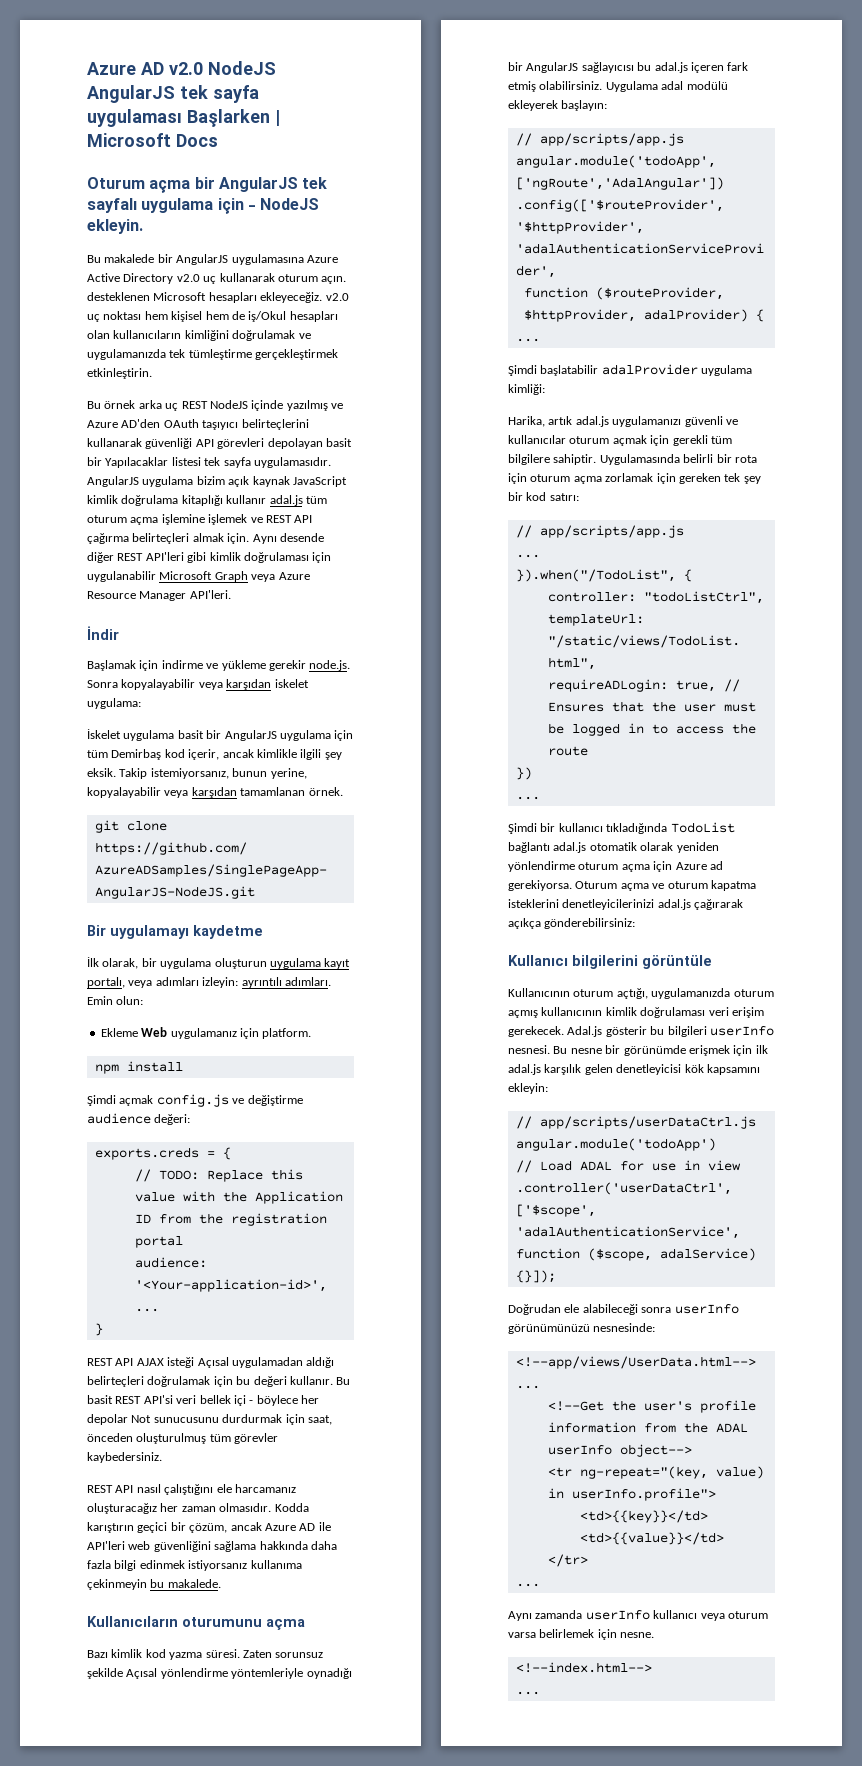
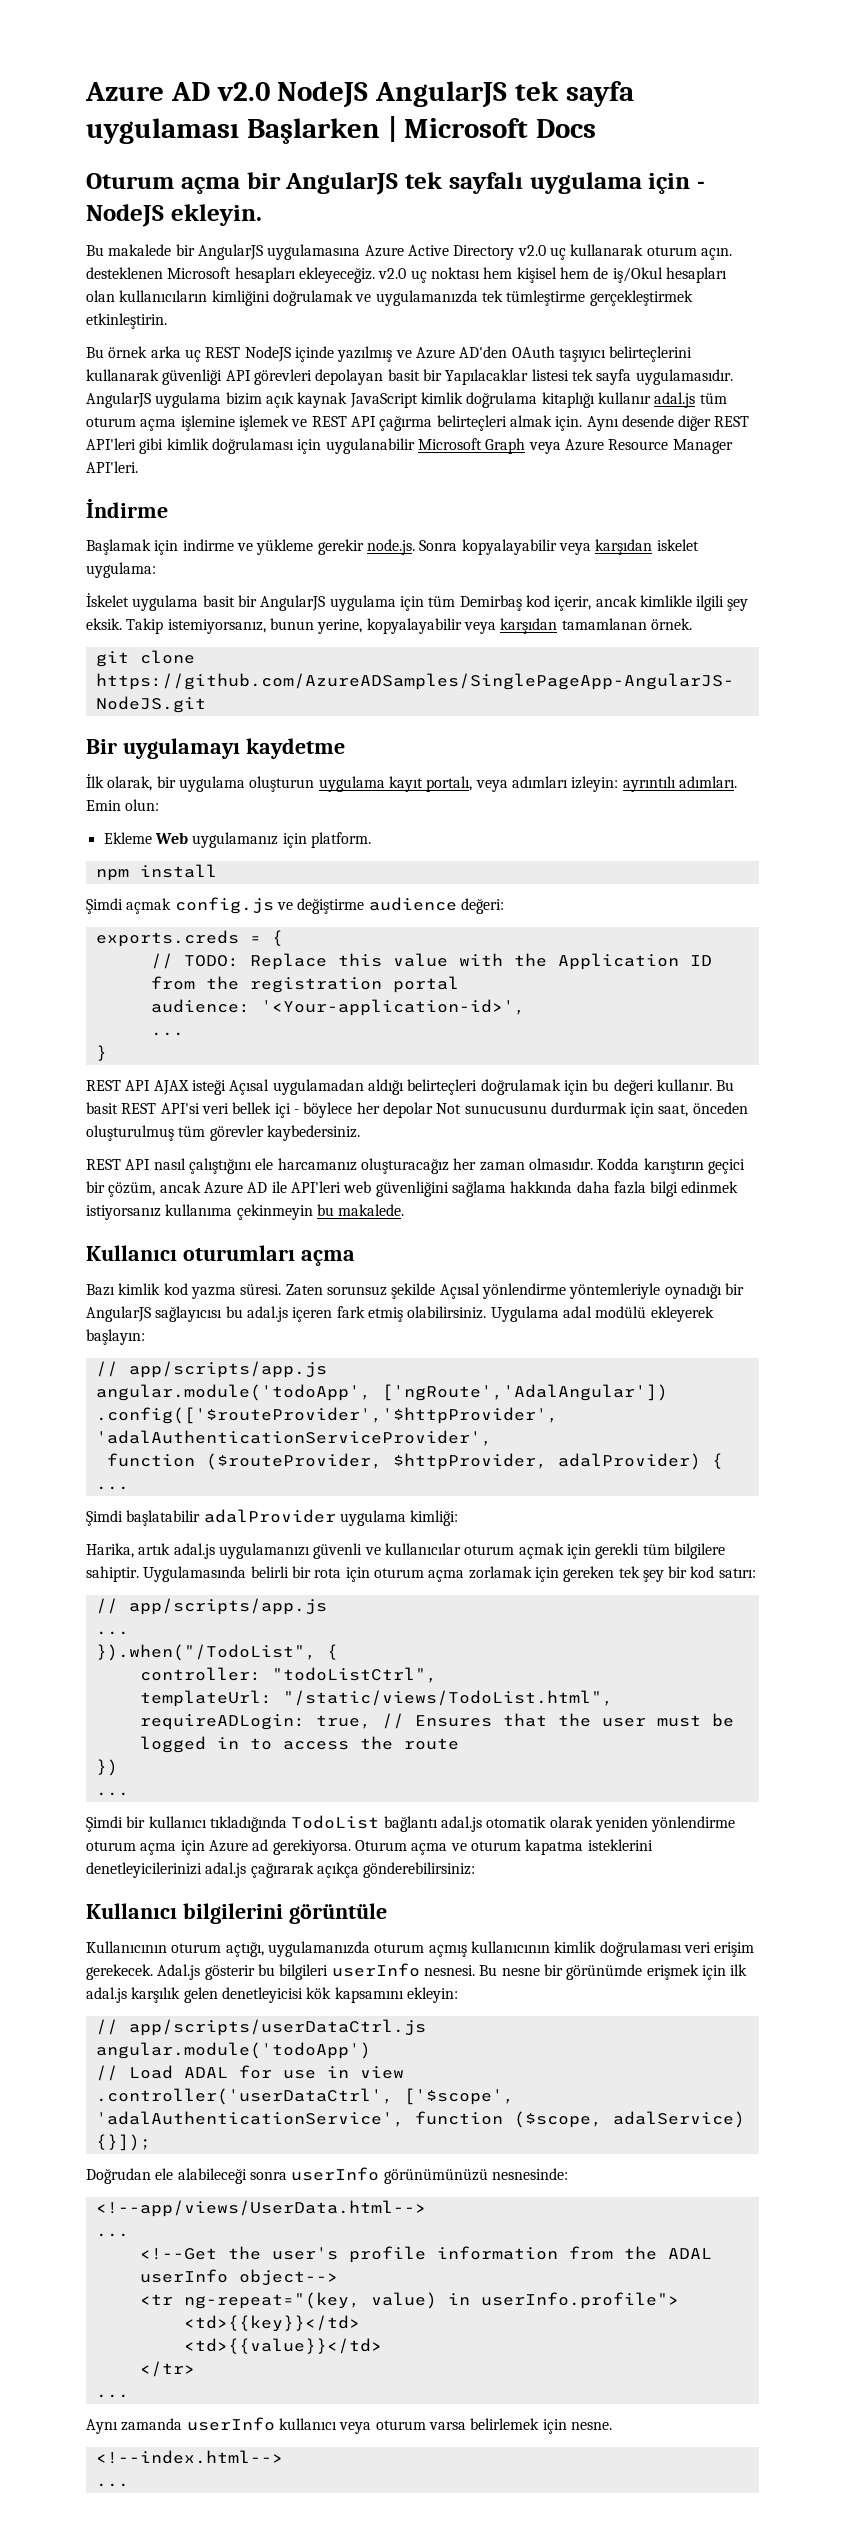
[87,626,119,640] İndir -> [86,499,168,518] İndirme
[87,1616,262,1627] Kullanıcıların oturumunu -> [86,1245,295,1261] Kullanıcı oturumları

